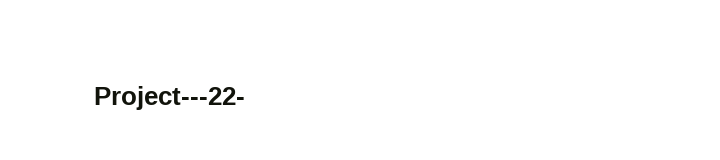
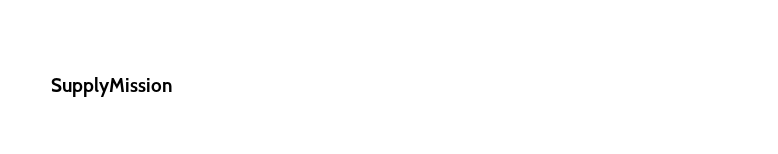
[94,86,245,110] Project---22- -> [51,77,172,97] SupplyMission

